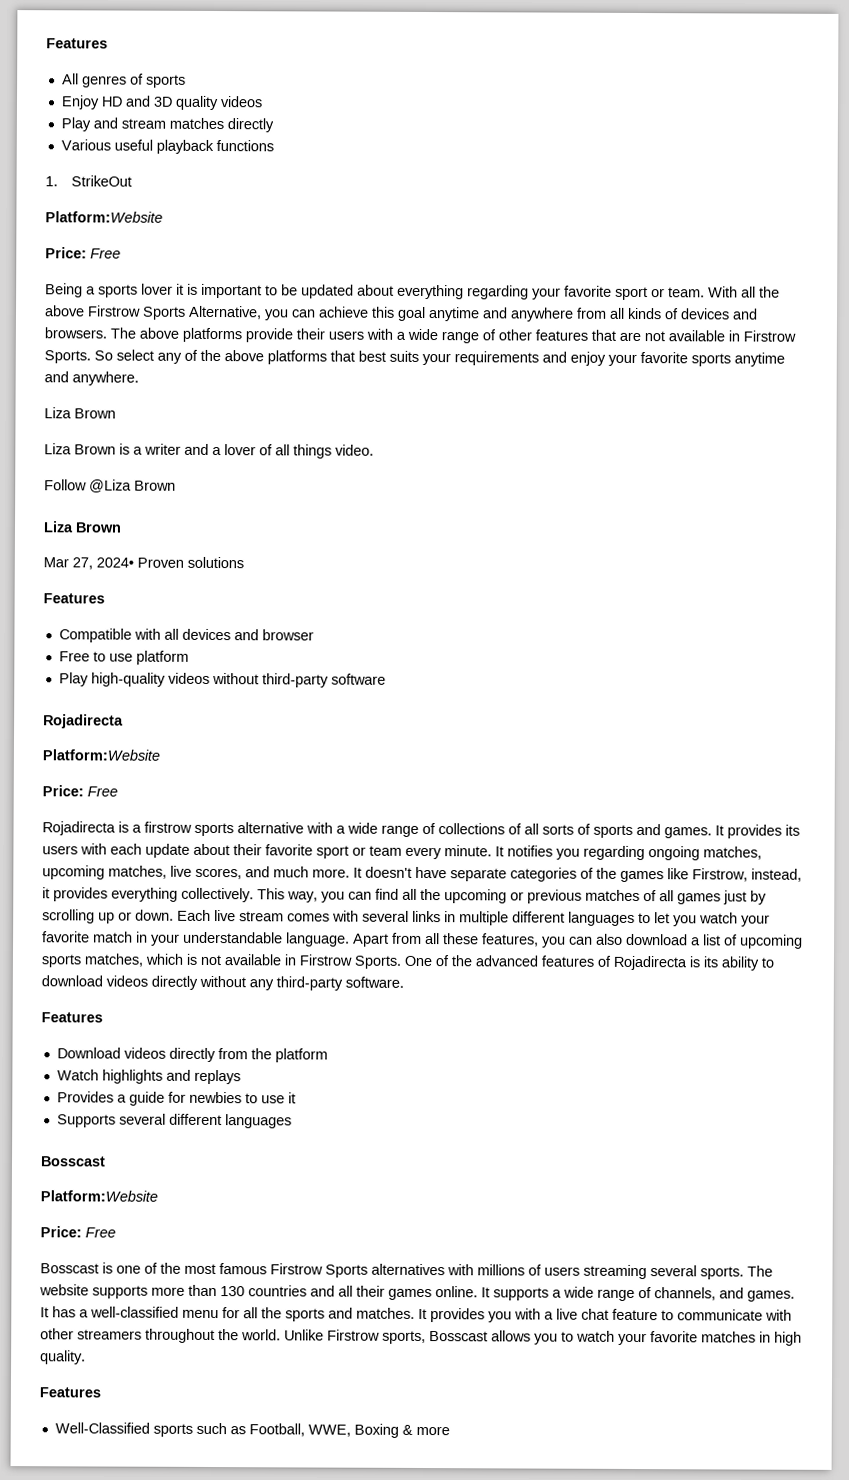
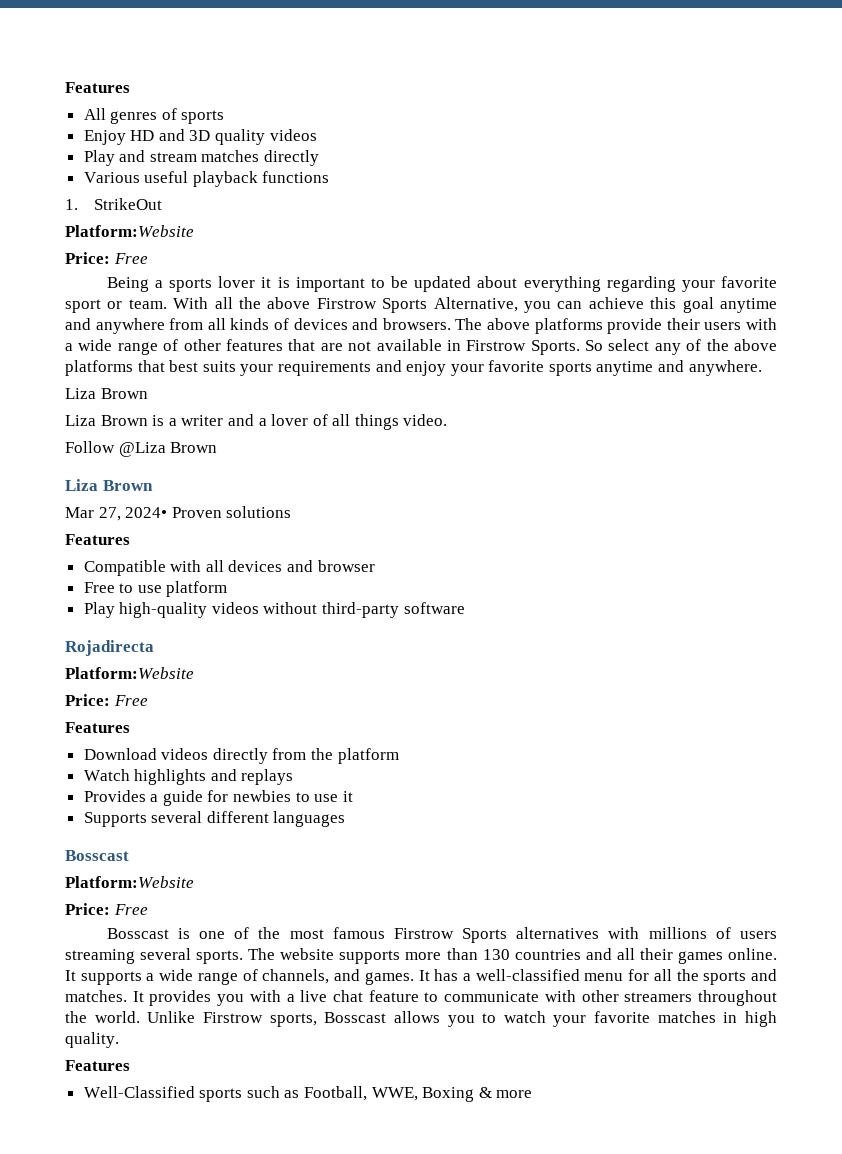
[42,821,800,839] [42,843,762,861] [42,865,802,883] [42,887,767,905] [42,909,770,927] [42,931,803,949] [41,953,774,971] [41,975,404,991] // Rojadirecta is a firstrow sports alternative with a wide range of collections of all sorts of sports and games. It provides its users with each update about their favorite sport or team every minute. It notifies you regarding ongoing matches, upcoming matches, live scores, and much more. It doesn't have separate categories of the games like Firstrow, instead, it provides everything collectively. This way, you can find all the upcoming or previous matches of all games just by scrolling up or down. Each live stream comes with several links in multiple different languages to let you watch your favorite match in your understandable language. Apart from all these features, you can also download a list of upcoming sports matches, which is not available in Firstrow Sports. One of the advanced features of Rojadirecta is its ability to download videos directly without any third-party software. -> (148, 700) none

